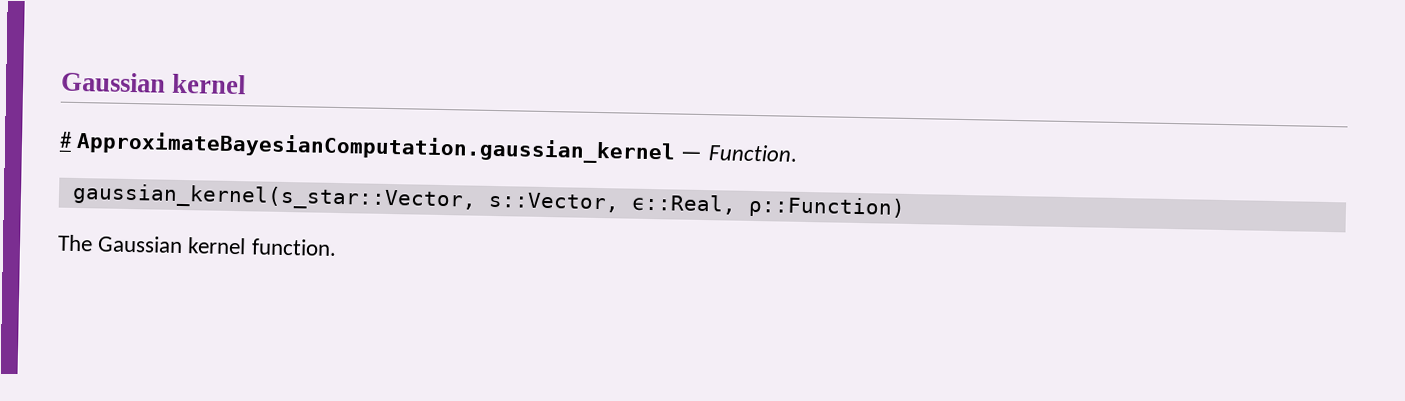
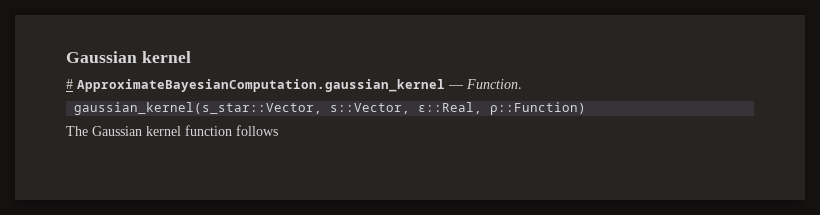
[250,238,337,256] function. -> [185,125,278,136] function follows

